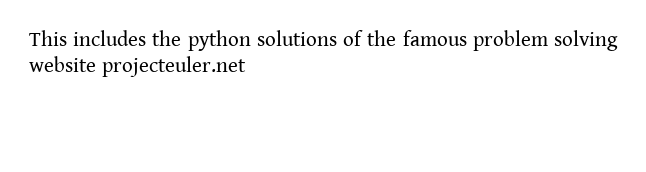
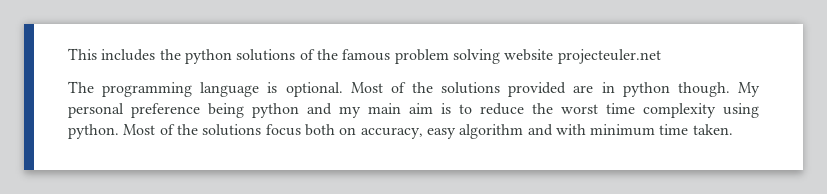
(246, 66) none -> [68,81,760,97] [68,103,759,118] [68,124,733,139] // The programming language is optional. Most of the solutions provided are in python though. My personal preference being python and my main aim is to reduce the worst time complexity using python. Most of the solutions focus both on accuracy, easy algorithm and with minimum time taken.

